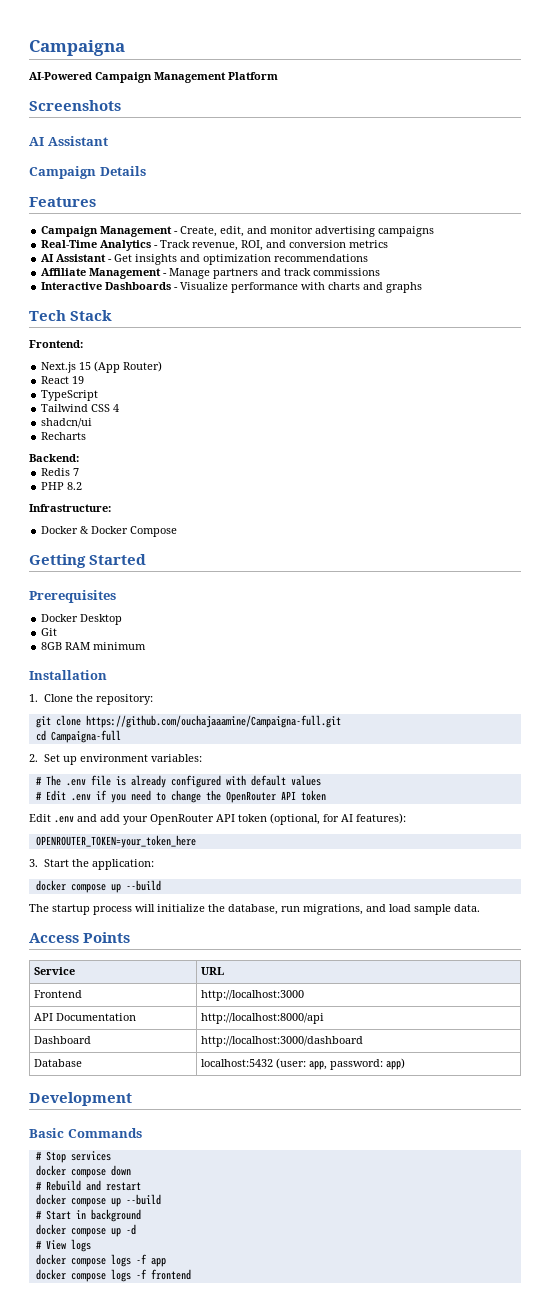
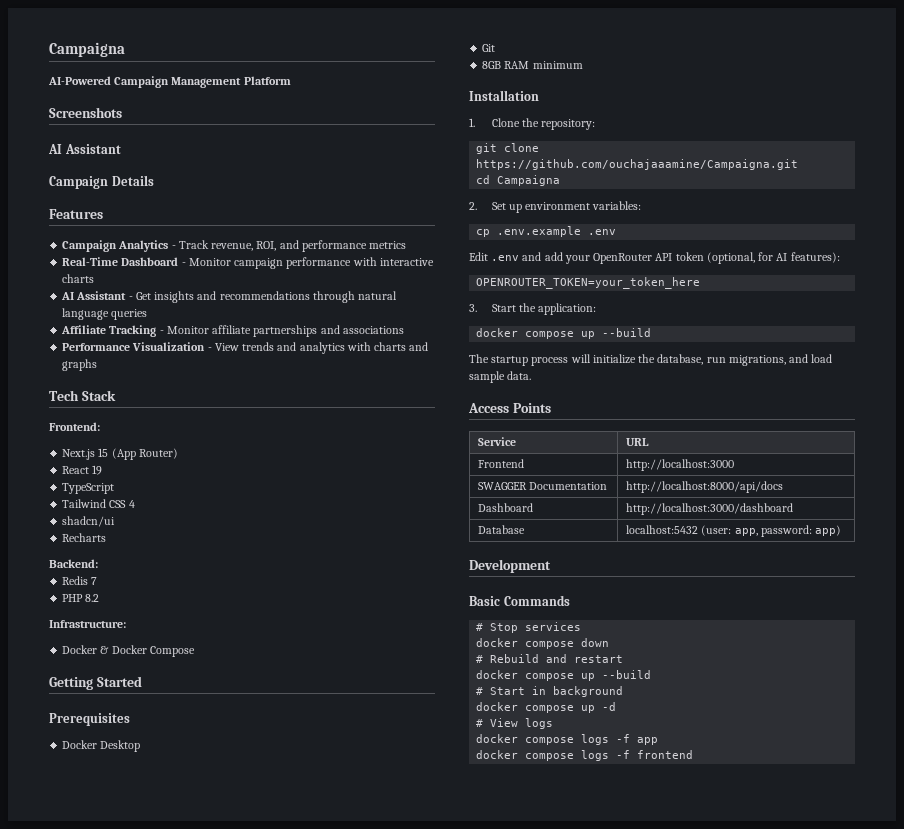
[100,226,435,237] [41,240,98,248] Management - Create, edit, and monitor advertising campaigns // Real-Time -> (118, 246) none
[289,240,347,248] conversion -> [301,240,367,252] performance
(389, 244) none -> [62,257,434,269] [62,274,95,283] // Real-Time Dashboard - Monitor campaign performance with interactive charts
[203,254,272,265] optimization -> (217, 295) none
[41,268,381,279] [41,282,299,293] // Affiliate Management - Manage partners and track commissions // Interactive Dashboards - Visualize performance -> [312,291,398,303] [62,308,148,320] [61,325,404,337] [62,342,345,354] through natural language queries // Affiliate Tracking - Monitor affiliate partnerships and associations // Performance Visualization - View trends and analytics
[85,715,341,728] https://github.com/ouchajaaamine/Campaigna-full.git -> [476,159,799,170] https://github.com/ouchajaaamine/Campaigna.git
[50,730,121,743] Campaigna-full -> [497,175,561,186] Campaigna
[35,775,321,788] [35,790,326,803] # The .env file is already configured with default values // # Edit .env if you need to change the OpenRouter API token -> [476,226,617,237] cp .env.example .env
[33,1013,53,1021] API -> [478,482,528,490] SWAGGER
[200,1013,324,1024] http://localhost:8000/api -> [626,481,784,493] http://localhost:8000/api/docs

